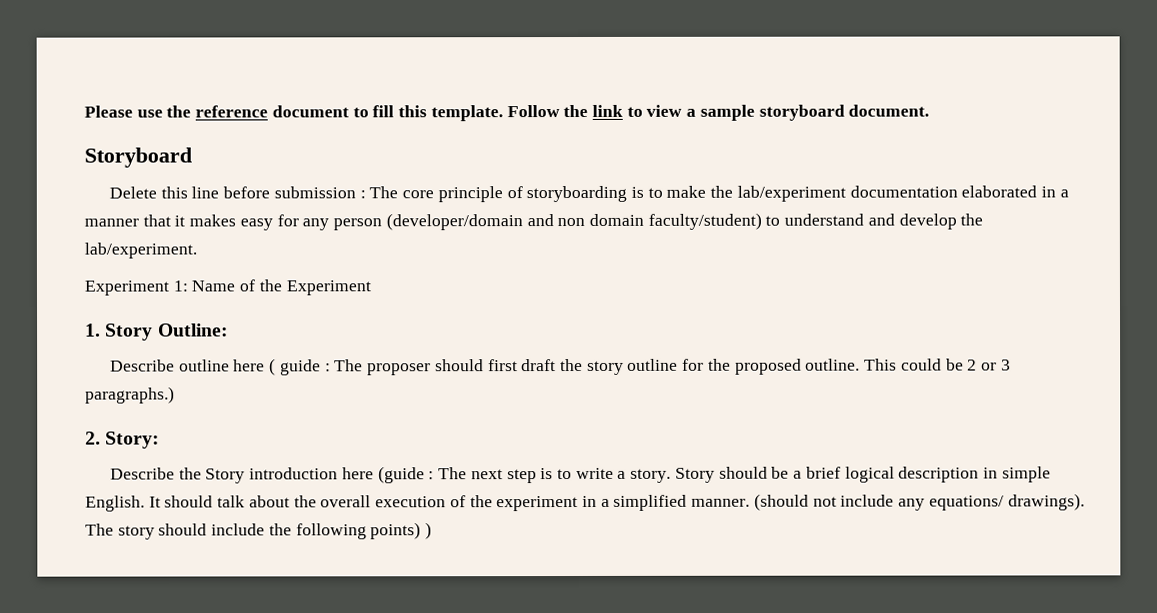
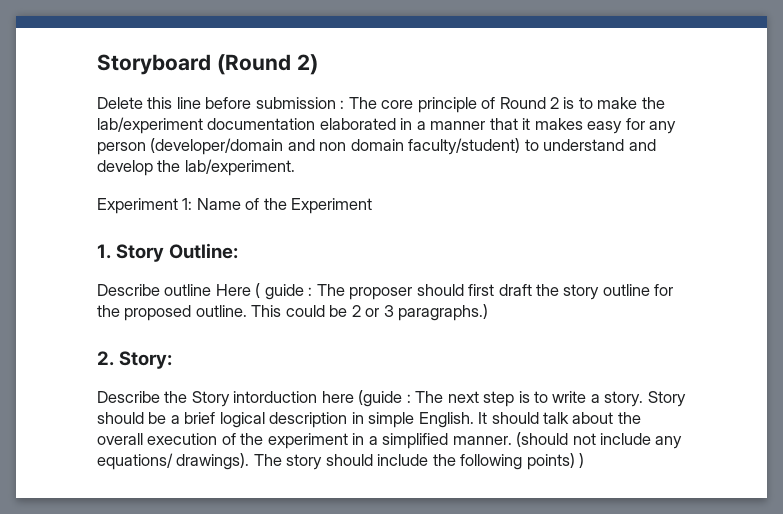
[84,104,930,122] Please use the reference document to fill this template. Follow the link to view a sample storyboard document. // -> (97, 64) none
(192, 157) none -> [216,54,318,75] (Round 2)
[526,185,628,203] storyboarding -> [499,97,560,109] Round 2
[233,359,266,372] here -> [215,284,251,296] Here
[249,467,339,480] introduction -> [233,391,318,403] intorduction

